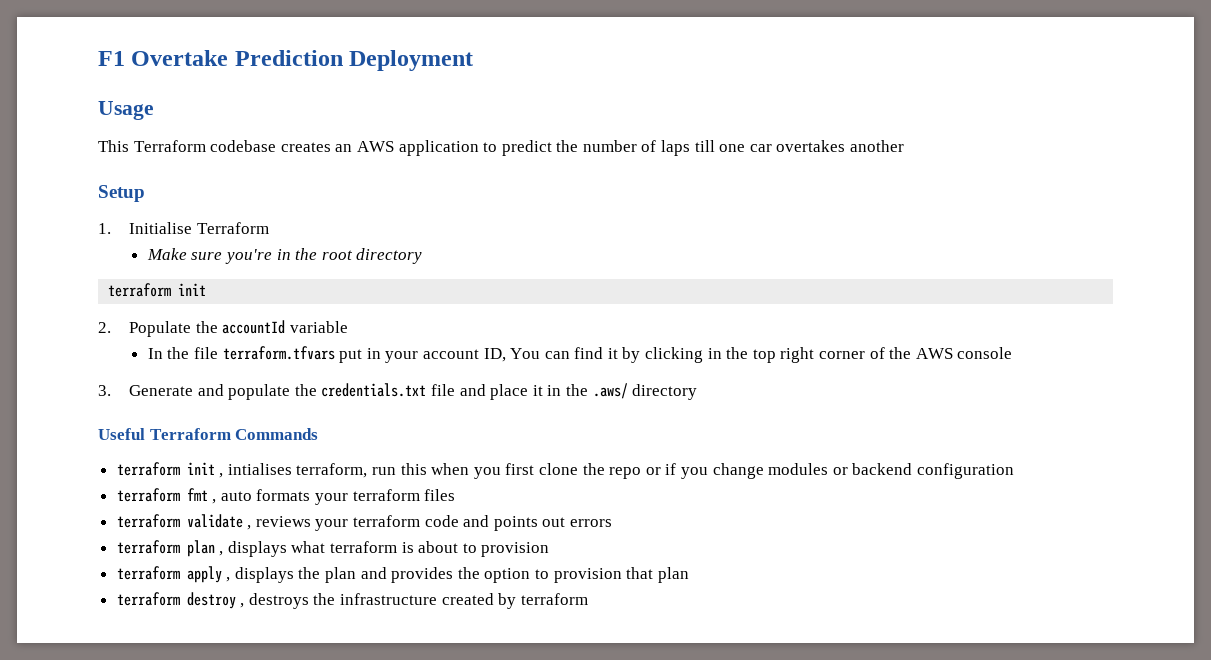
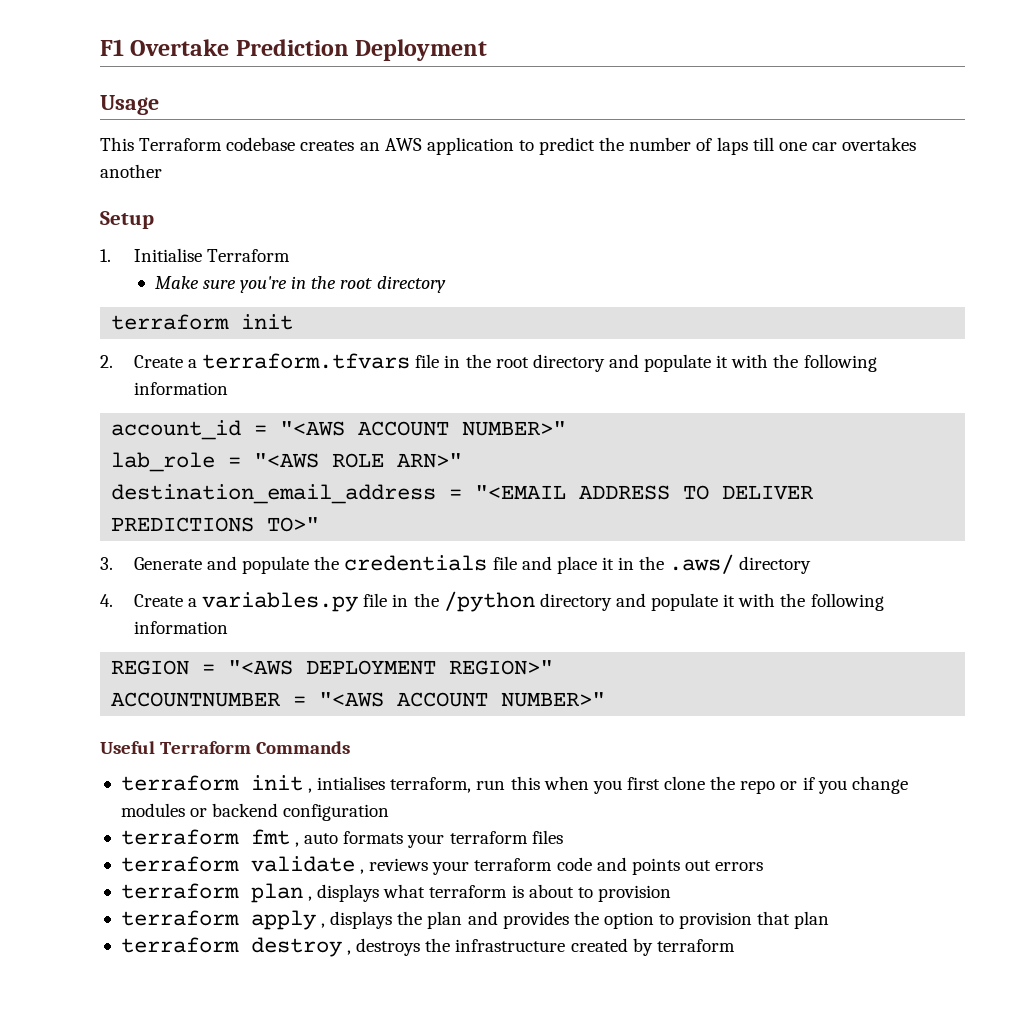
[129,320,348,337] [147,346,1013,363] Populate the accountId variable // In the file terraform.tfvars put in your account ID, You can find it by clicking in the top right corner of the AWS console -> [133,353,877,372] [133,382,228,395] [111,420,567,440] [111,452,463,472] [111,484,815,504] [111,517,320,532] Create a terraform.tfvars file in the root directory and populate it with the following information // account_id = "<AWS ACCOUNT NUMBER>" // lab_role = "<AWS ROLE ARN>" // destination_email_address = "<EMAIL ADDRESS TO DELIVER PREDICTIONS TO>"
[321,383,427,397] credentials.txt -> [344,555,488,571] credentials
(698, 392) none -> [100,591,884,612] [133,621,228,634] [111,660,554,675] [111,692,606,707] // 4. Create a variables.py file in the /python directory and populate it with the following information // REGION = "<AWS DEPLOYMENT REGION>" // ACCOUNTNUMBER = "<AWS ACCOUNT NUMBER>"

